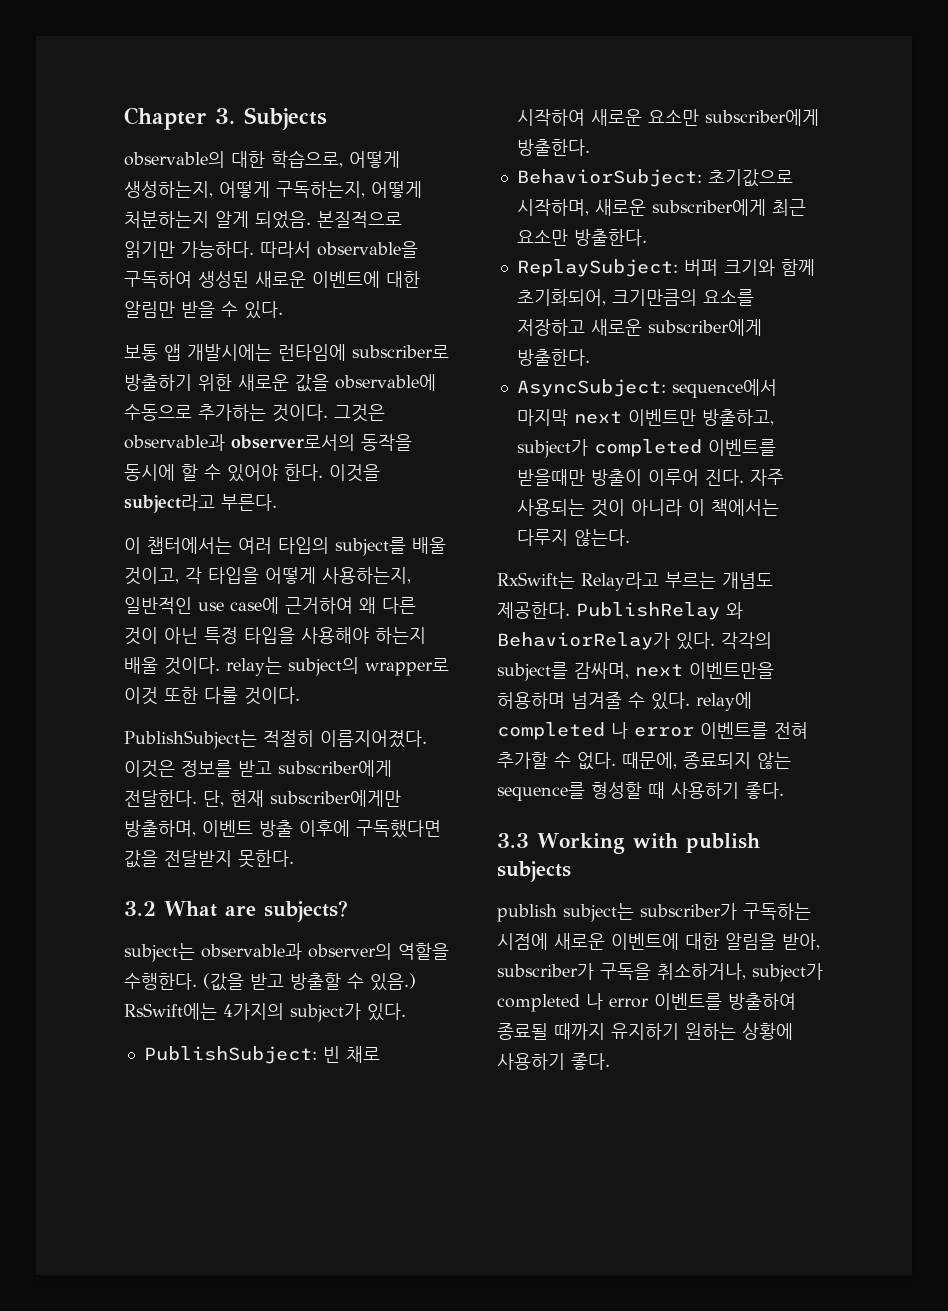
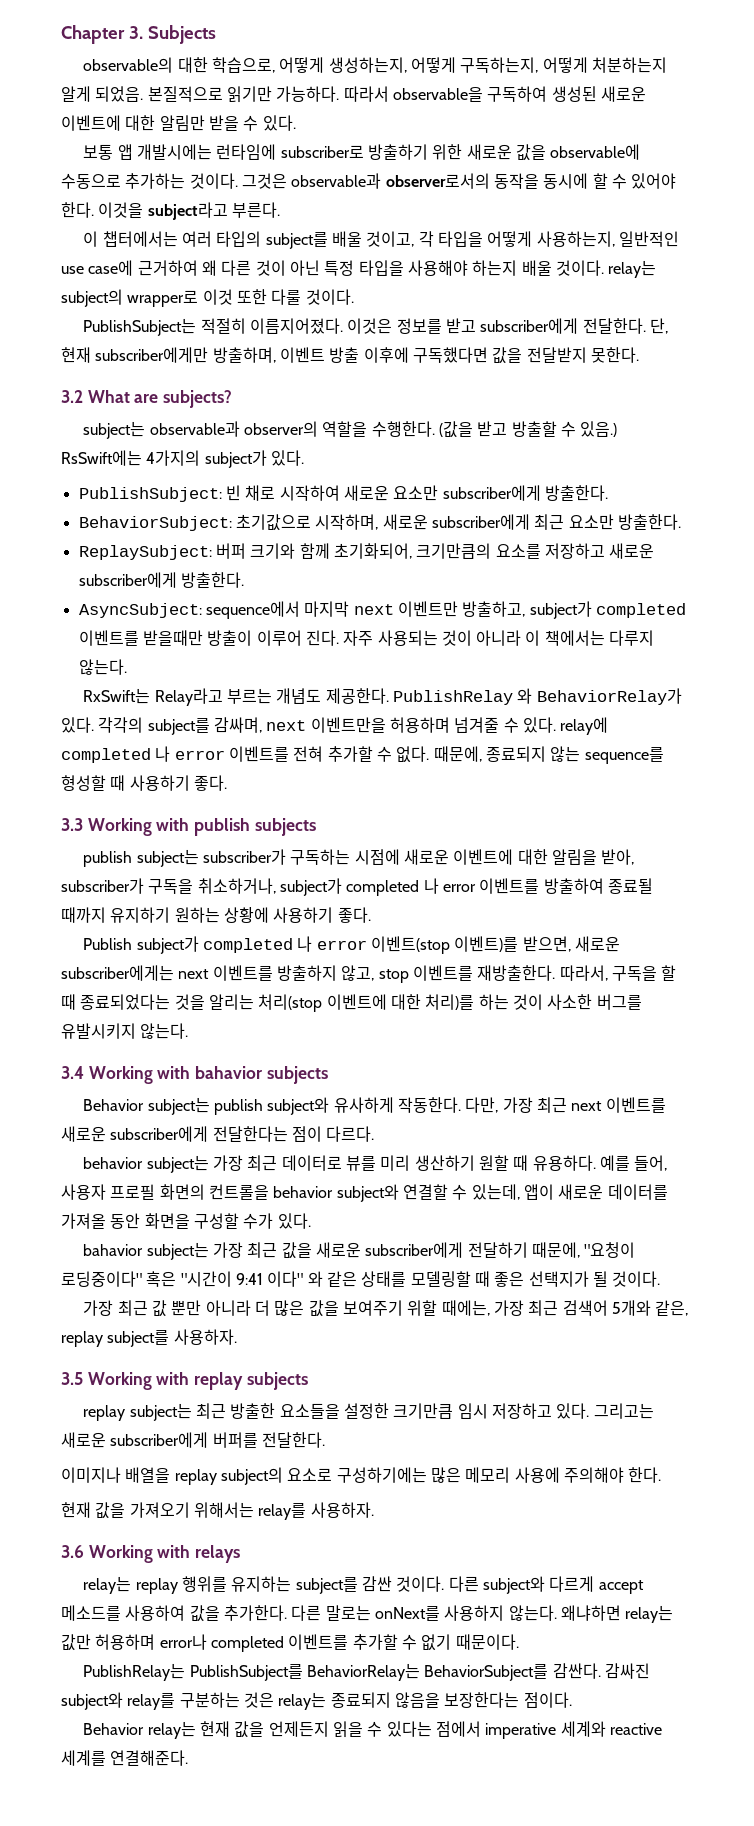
(610, 1061) none -> [83,936,620,954] [61,965,677,983] [61,994,642,1012] [61,1023,189,1039] [61,1066,328,1084] [83,1097,666,1115] [61,1126,375,1142] [83,1155,668,1173] [61,1184,668,1202] [61,1213,311,1229] [83,1242,636,1260] [61,1271,661,1287] [83,1300,689,1317] [61,1329,237,1347] [61,1372,308,1390] [83,1403,654,1421] [61,1432,325,1448] [61,1467,662,1485] [61,1502,374,1520] [61,1545,241,1563] [83,1576,644,1594] [61,1605,674,1623] [61,1634,519,1652] [83,1663,651,1681] [61,1692,572,1710] [83,1721,662,1739] [61,1750,189,1766] // Publish subject가 completed 나 error 이벤트(stop 이벤트)를 받으면, 새로운 subscriber에게는 next 이벤트를 방출하지 않고, stop 이벤트를 재방출한다. 따라서, 구독을 할 때 종료되었다는 것을 알리는 처리(stop 이벤트에 대한 처리)를 하는 것이 사소한 버그를 유발시키지 않는다. // 3.4 Working with bahavior subjects // Behavior subject는 publish subject와 유사하게 작동한다. 다만, 가장 최근 next 이벤트를 새로운 subscriber에게 전달한다는 점이 다르다. // behavior subject는 가장 최근 데이터로 뷰를 미리 생산하기 원할 때 유용하다. 예를 들어, 사용자 프로필 화면의 컨트롤을 behavior subject와 연결할 수 있는데, 앱이 새로운 데이터를 가져올 동안 화면을 구성할 수가 있다. // bahavior subject는 가장 최근 값을 새로운 subscriber에게 전달하기 때문에, "요청이 로딩중이다" 혹은 "시간이 9:41 이다" 와 같은 상태를 모델링할 때 좋은 선택지가 될 것이다. // 가장 최근 값 뿐만 아니라 더 많은 값을 보여주기 위할 때에는, 가장 최근 검색어 5개와 같은, replay subject를 사용하자. // 3.5 Working with replay subjects // replay subject는 최근 방출한 요소들을 설정한 크기만큼 임시 저장하고 있다. 그리고는 새로운 subscriber에게 버퍼를 전달한다. // 이미지나 배열을 replay subject의 요소로 구성하기에는 많은 메모리 사용에 주의해야 한다. // 현재 값을 가져오기 위해서는 relay를 사용하자. // 3.6 Working with relays // relay는 replay 행위를 유지하는 subject를 감싼 것이다. 다른 subject와 다르게 accept 메소드를 사용하여 값을 추가한다. 다른 말로는 onNext를 사용하지 않는다. 왜냐하면 relay는 값만 허용하며 error나 completed 이벤트를 추가할 수 없기 때문이다. // PublishRelay는 PublishSubject를 BehaviorRelay는 BehaviorSubject를 감싼다. 감싸진 subject와 relay를 구분하는 것은 relay는 종료되지 않음을 보장한다는 점이다. // Behavior relay는 현재 값을 언제든지 읽을 수 있다는 점에서 imperative 세계와 reactive 세계를 연결해준다.

